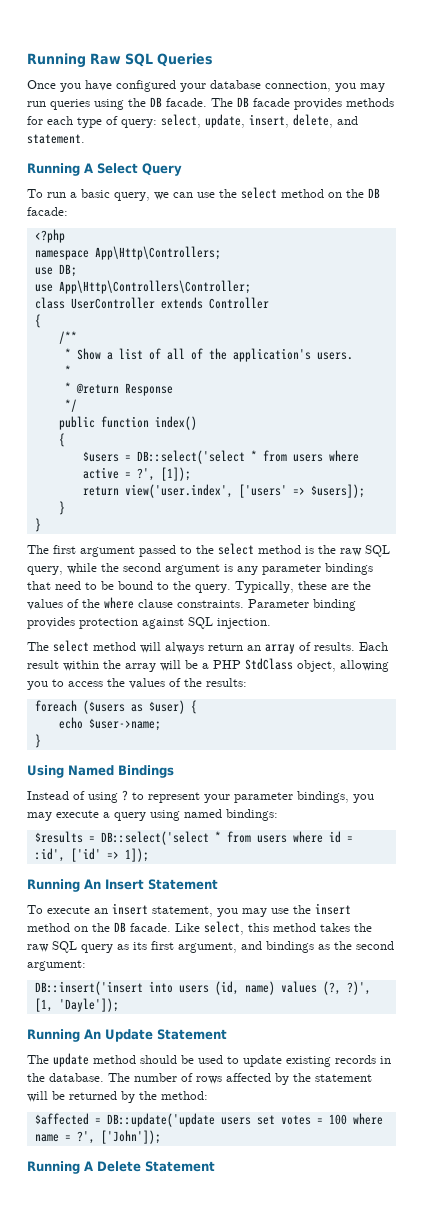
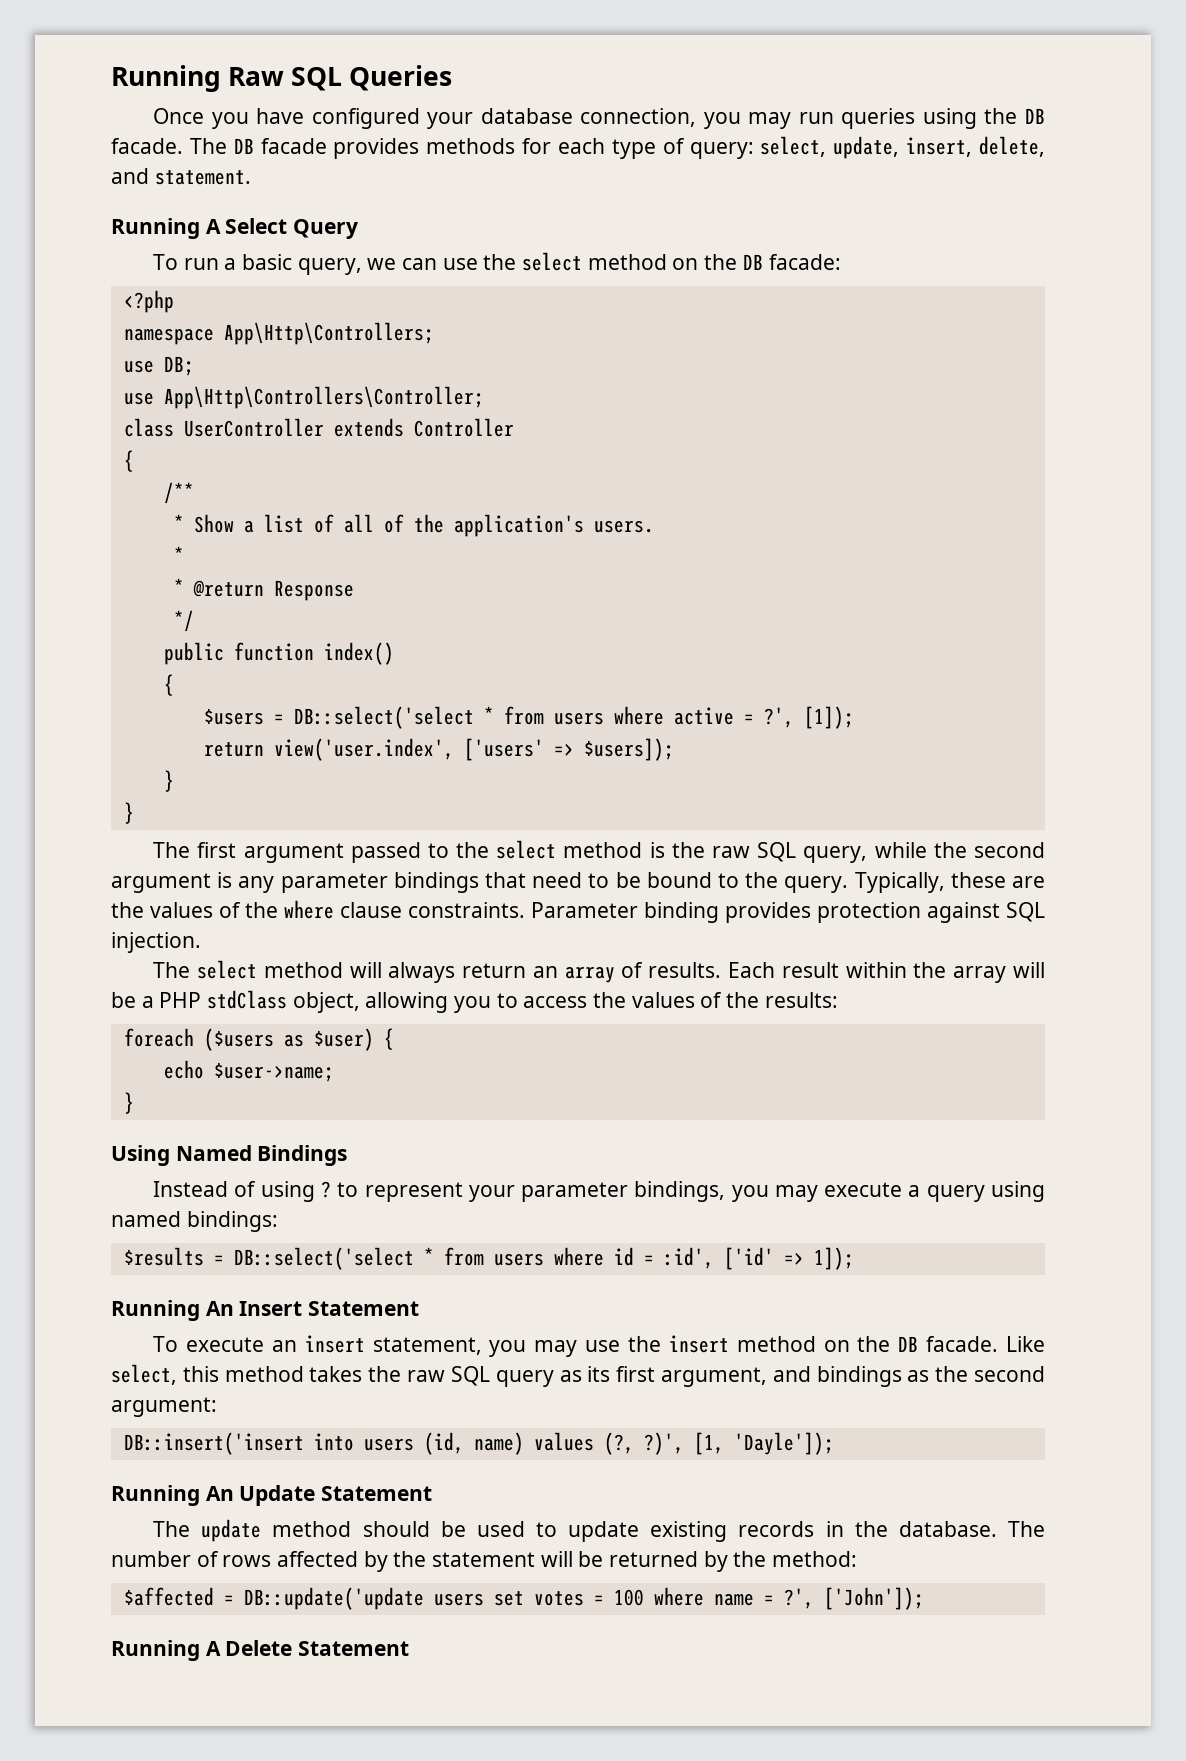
[245,658,293,670] StdClass -> [207,990,288,1009] stdClass

